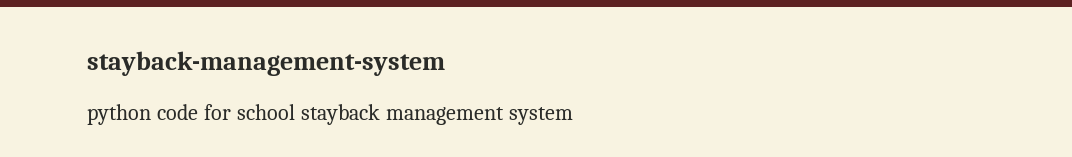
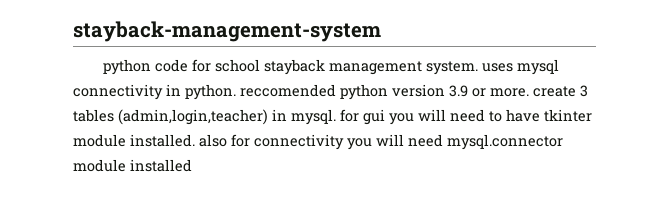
[508,107,573,125] system -> [426,59,560,75] [73,84,588,100] [73,109,592,125] [73,134,563,150] [73,159,192,172] system. uses mysql connectivity in python. reccomended python version 3.9 or more. create 3 tables (admin,login,teacher) in mysql. for gui you will need to have tkinter module installed. also for connectivity you will need mysql.connector module installed

